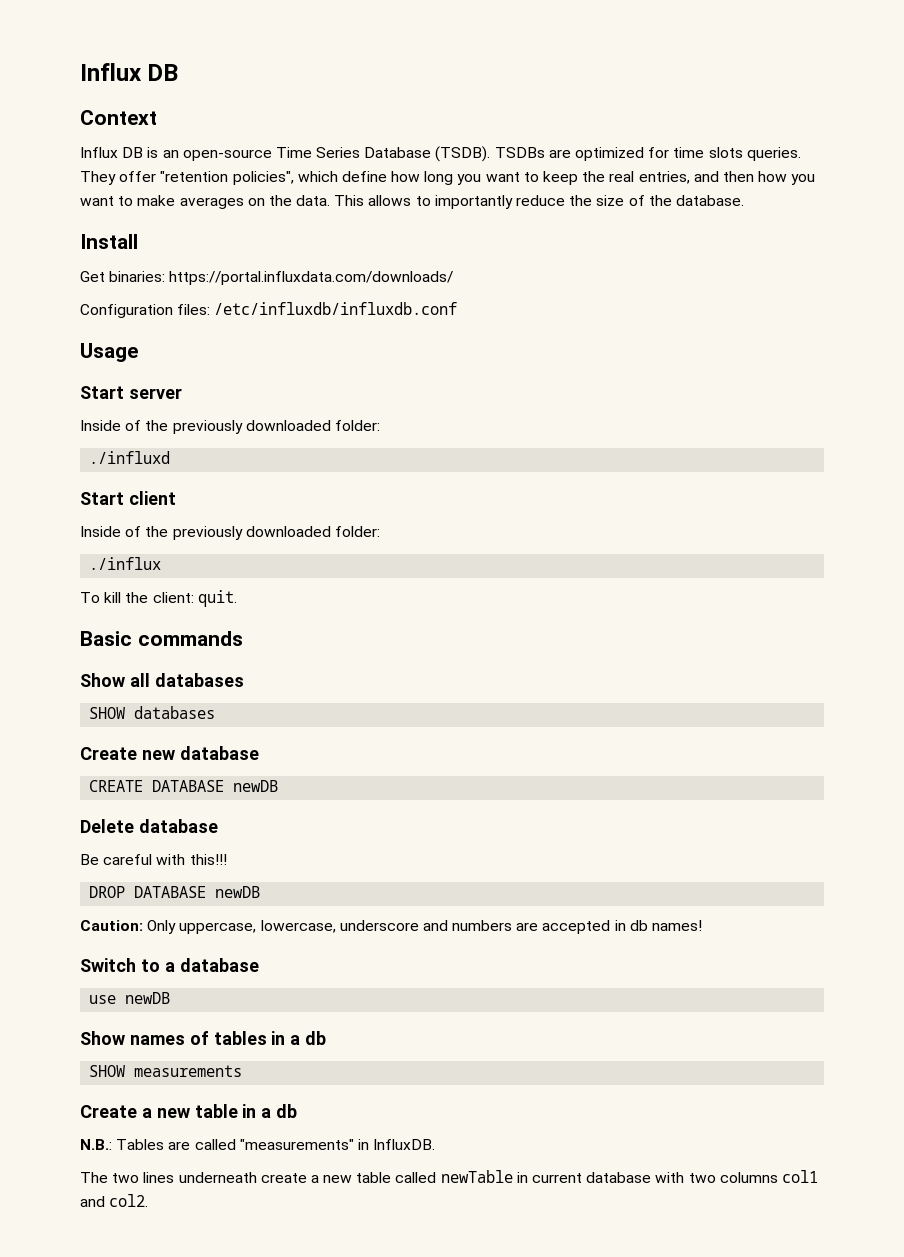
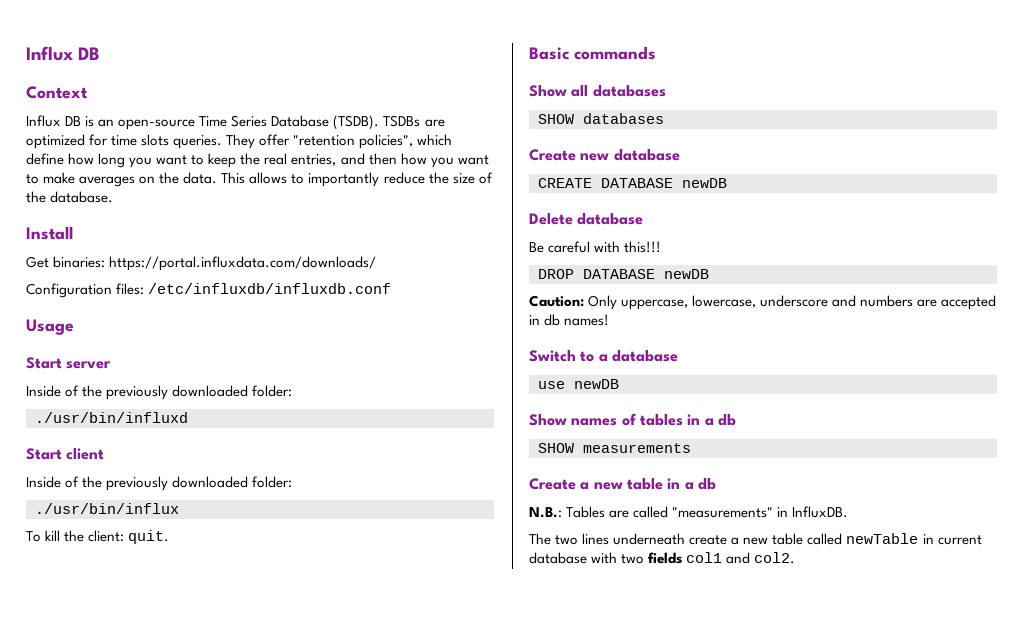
[89,451,171,464] ./influxd -> [35,412,188,423] ./usr/bin/influxd
[89,557,162,570] ./influx -> [35,503,179,514] ./usr/bin/influx
[719,1172,778,1183] columns -> [648,552,683,564] fields

